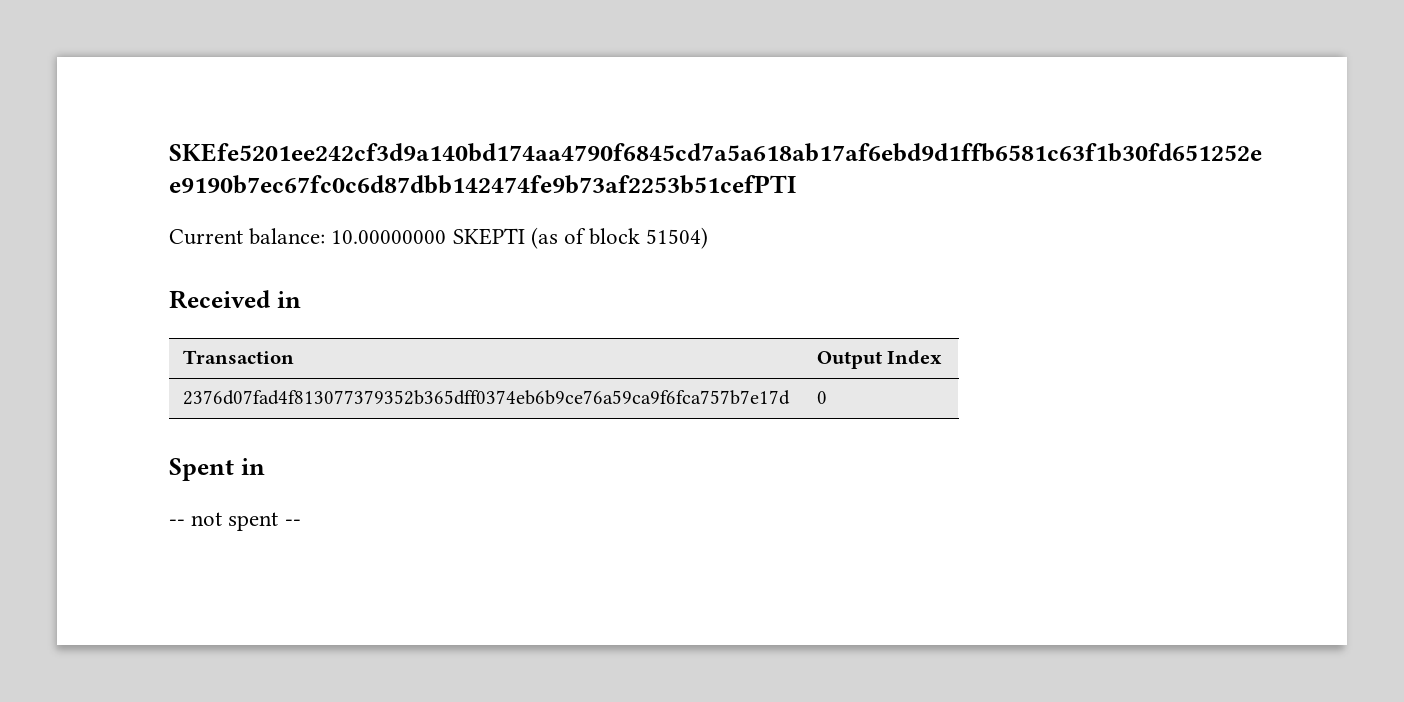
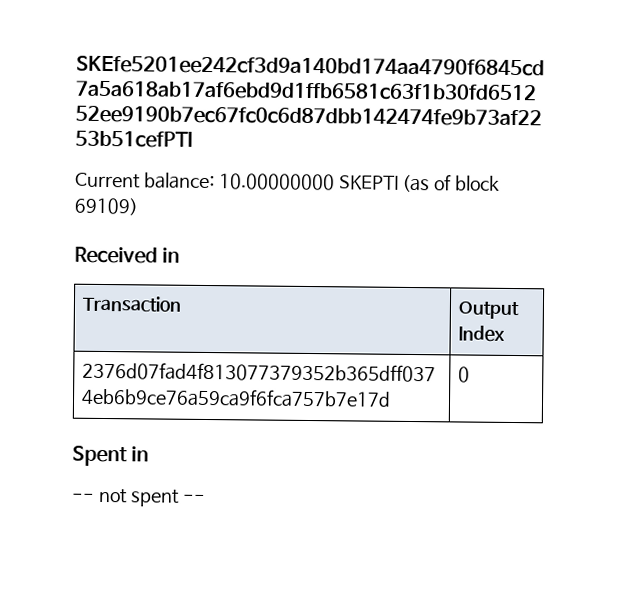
[646,227,709,249] 51504) -> [74,197,138,216] 69109)

